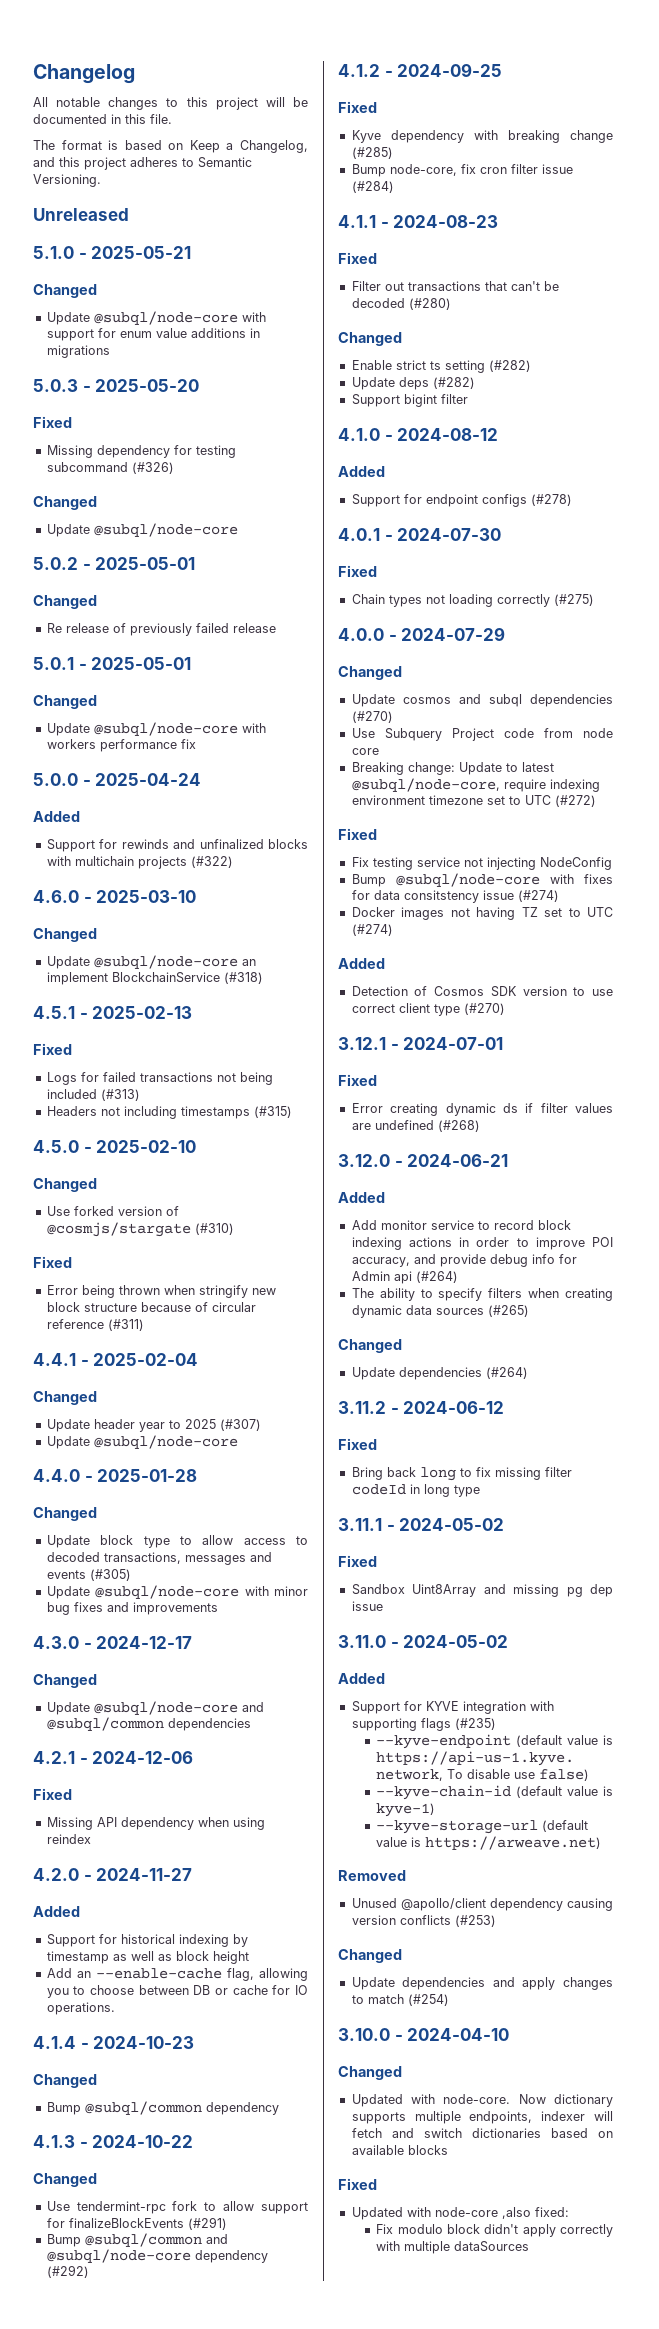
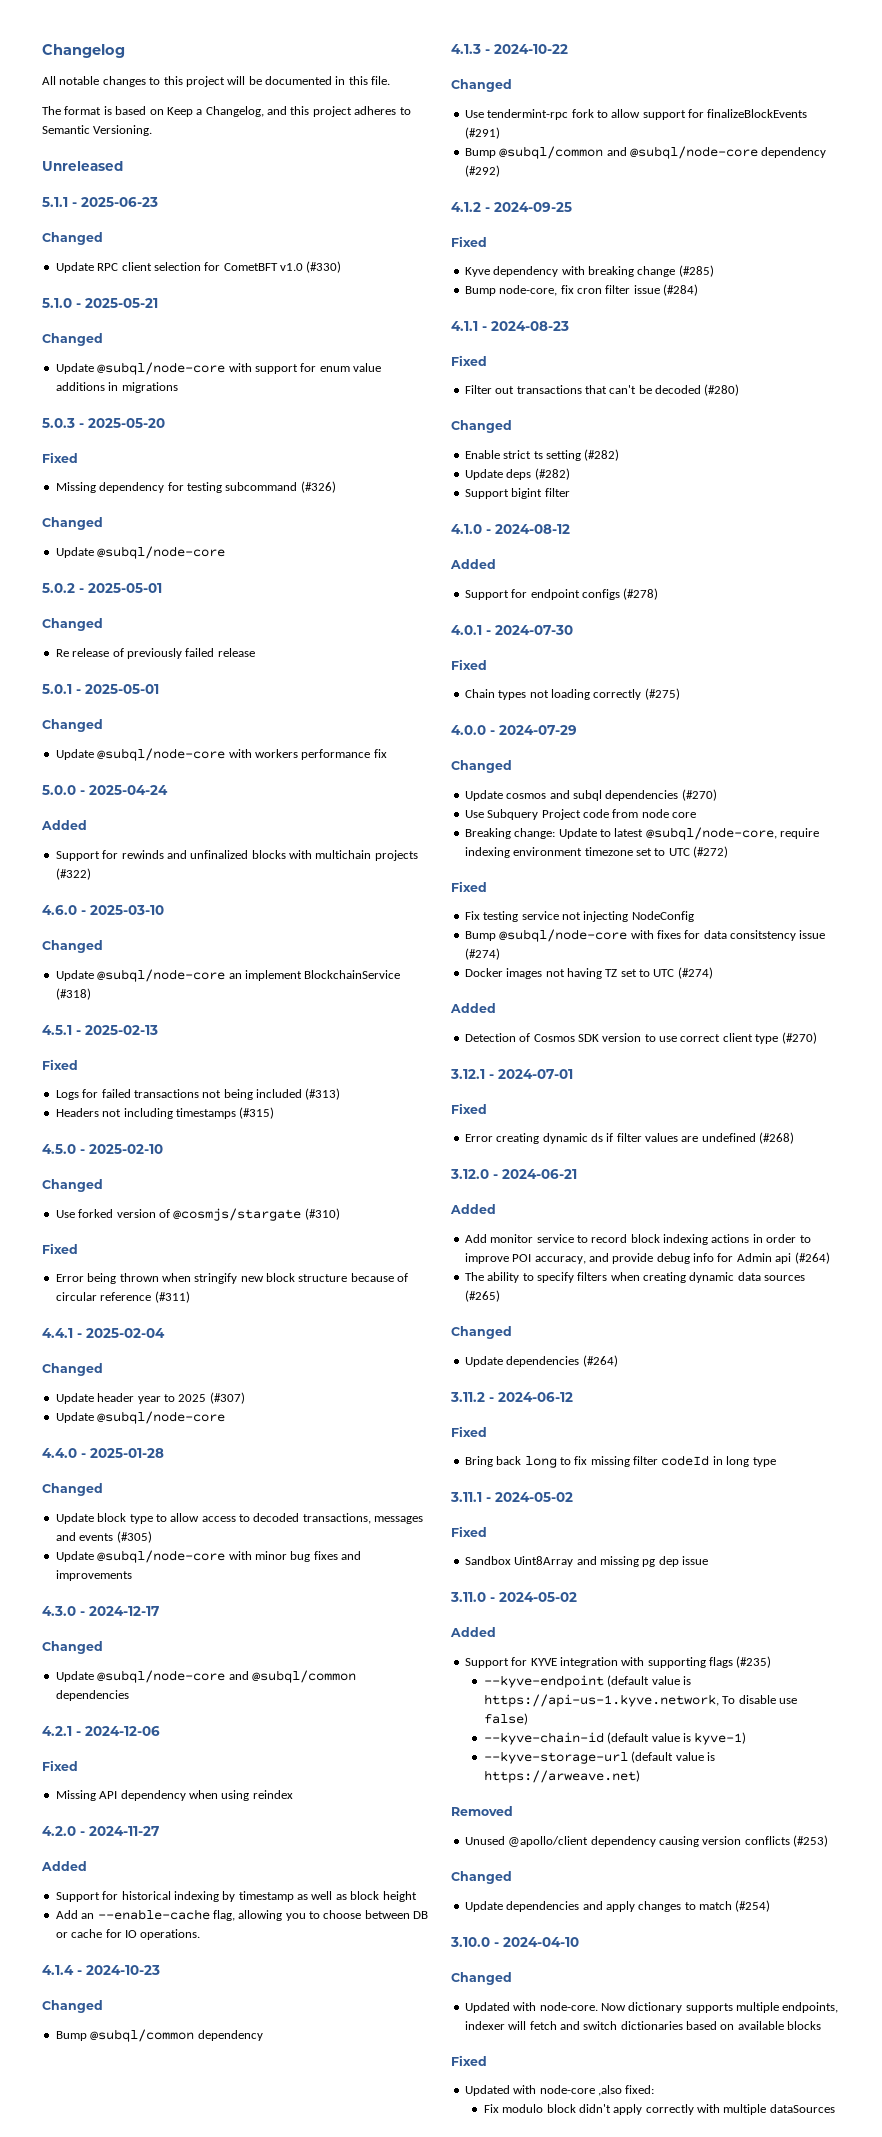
(129, 214) none -> [42,197,158,207] [42,232,103,245] [55,261,342,273] // 5.1.1 - 2025-06-23 // Changed // Update RPC client selection for CometBFT v1.0 (#330)

